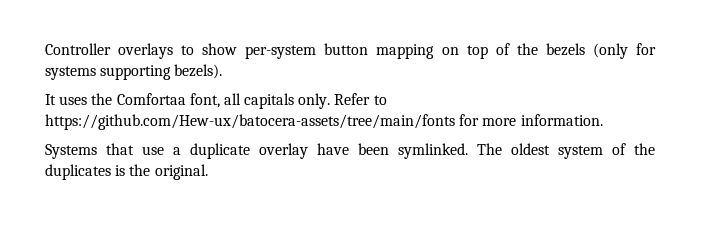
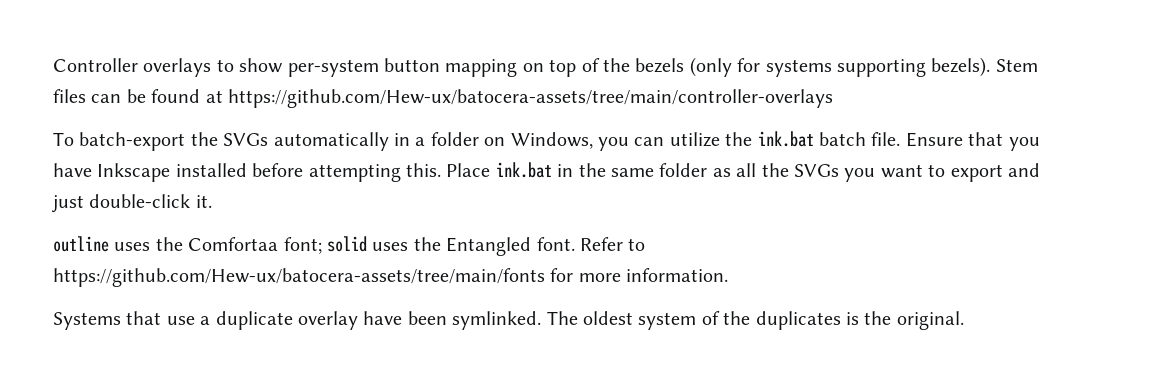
[45,93,331,109] // It uses the Comfortaa font, all capitals only. -> [995,59,1038,72] [53,89,833,108] [53,131,1040,151] [53,162,1040,182] [52,194,212,213] [53,236,575,256] Stem files can be found at https://github.com/Hew-ux/batocera-assets/tree/main/controller-overlays // To batch-export the SVGs automatically in a folder on Windows, you can utilize the ink.bat batch file. Ensure that you have Inkscape installed before attempting this. Place ink.bat in the same folder as all the SVGs you want to export and just double-click it. // outline uses the Comfortaa font; solid uses the Entangled font.

